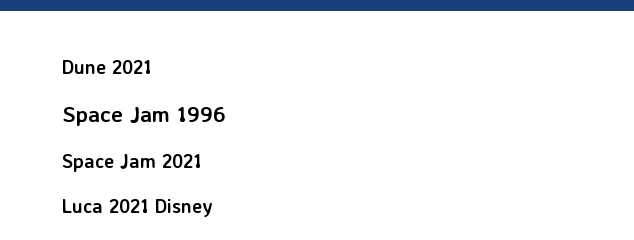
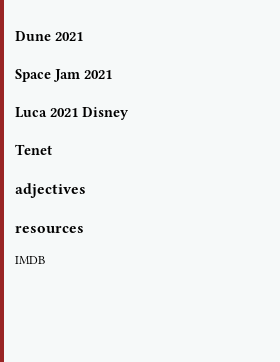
[62,107,226,126] // Space Jam 1996 -> (83, 36) none
(213, 208) none -> [15,144,52,155] [15,183,86,198] [15,226,84,233] [15,256,45,264] // Tenet // adjectives // resources // IMDB

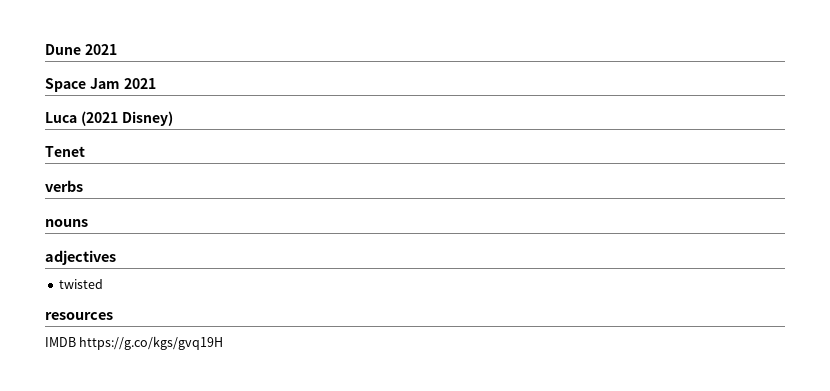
[50,107,129,120] 2021 Disney -> [80,111,173,126] (2021 Disney)
(52, 149) none -> [45,180,83,192] [45,219,88,227] // verbs // nouns
(86, 190) none -> [58,279,103,289] // twisted
(45, 260) none -> [79,336,224,350] https://g.co/kgs/gvq19H

